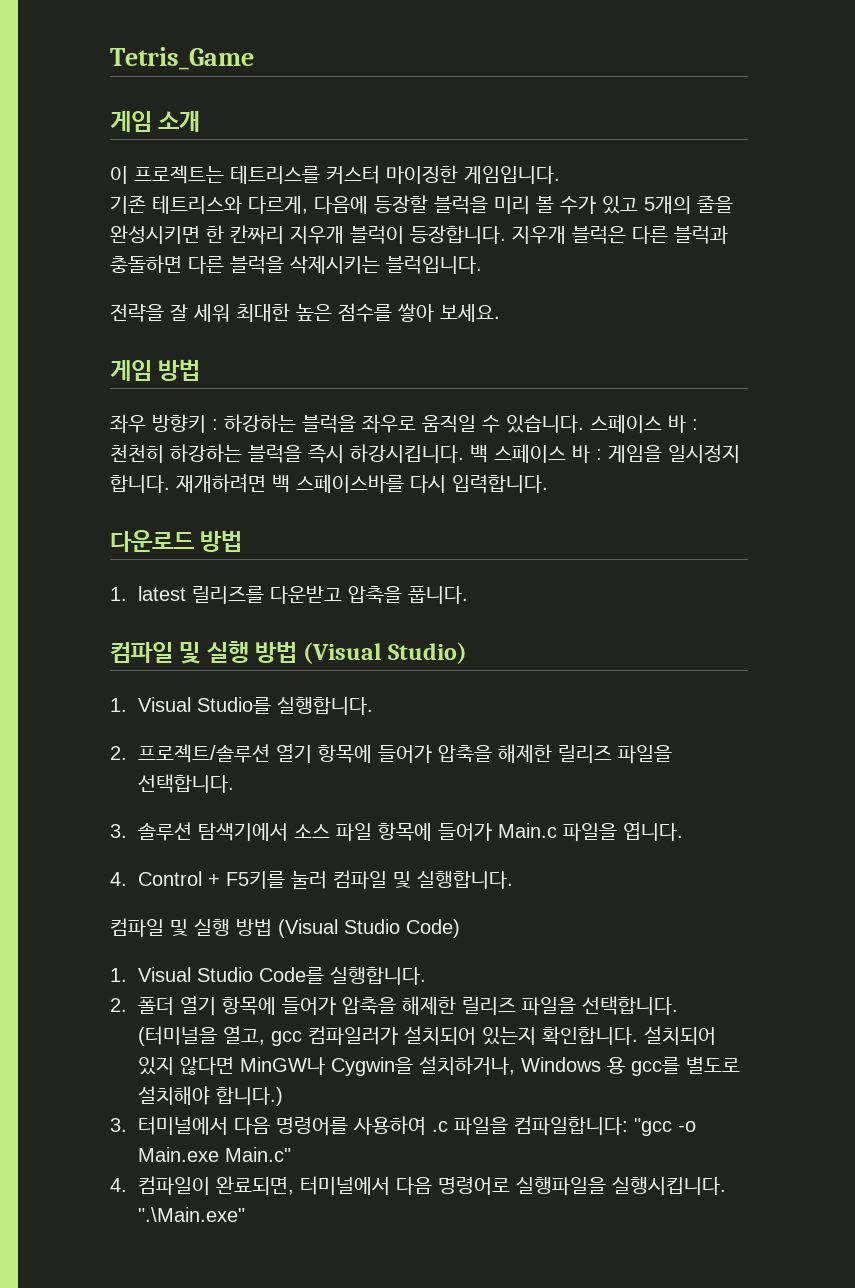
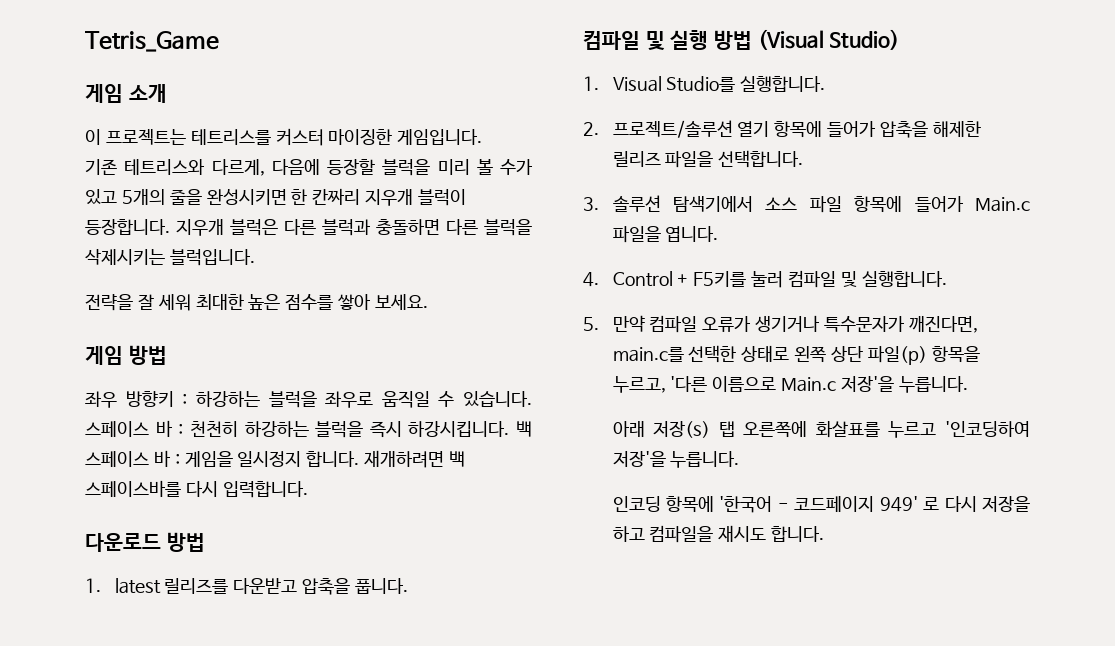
[110,918,460,938] [110,966,427,985] [110,996,679,1016] [138,1026,717,1046] [138,1056,741,1076] [138,1086,284,1106] [110,1116,697,1136] [138,1147,292,1162] [110,1176,727,1196] [138,1207,246,1222] 컴파일 및 실행 방법 (Visual Studio Code) // 1. Visual Studio Code를 실행합니다. // 2. 폴더 열기 항목에 들어가 압축을 해제한 릴리즈 파일을 선택합니다. (터미널을 열고, gcc 컴파일러가 설치되어 있는지 확인합니다. 설치되어 있지 않다면 MinGW나 Cygwin을 설치하거나, Windows 용 gcc를 별도로 설치해야 합니다.) // 3. 터미널에서 다음 명령어를 사용하여 .c 파일을 컴파일합니다: "gcc -o Main.exe Main.c" // 4. 컴파일이 완료되면, 터미널에서 다음 명령어로 실행파일을 실행시킵니다. ".\Main.exe" -> [583,315,978,333] [612,345,980,365] [612,376,968,393] [612,420,1030,438] [612,451,740,468] [612,496,1030,513] [612,525,825,543] 5. 만약 컴파일 오류가 생기거나 특수문자가 깨진다면, main.c를 선택한 상태로 왼쪽 상단 파일(p) 항목을 누르고, '다른 이름으로 Main.c 저장'을 누릅니다. // 아래 저장(s) 탭 오른쪽에 화살표를 누르고 '인코딩하여 저장'을 누릅니다. // 인코딩 항목에 '한국어 - 코드페이지 949' 로 다시 저장을 하고 컴파일을 재시도 합니다.

